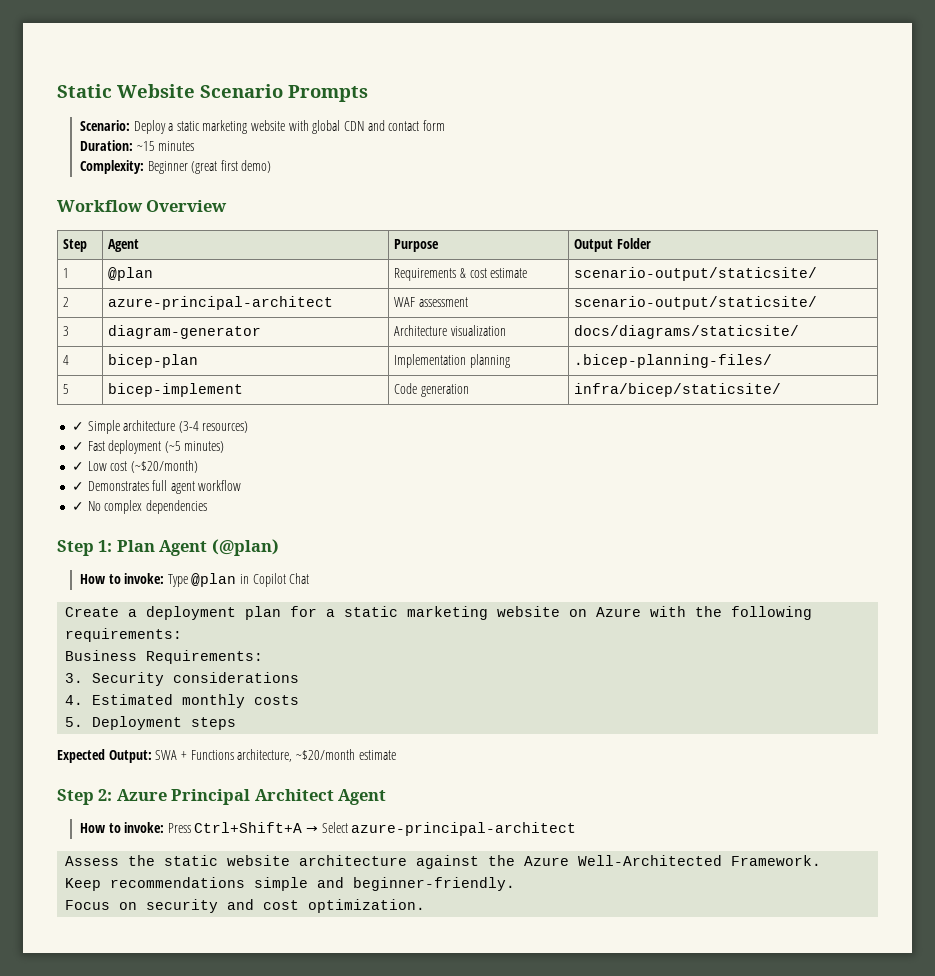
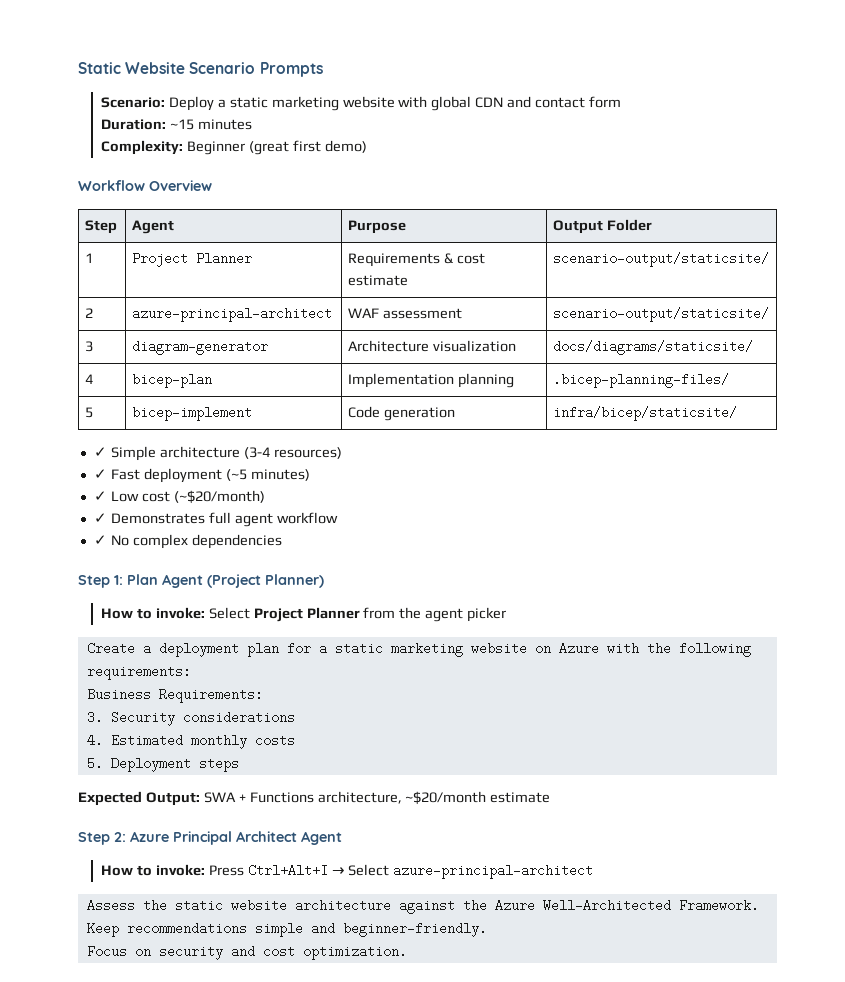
[108,267,154,281] @plan -> [132,252,253,267] Project Planner
[211,539,279,556] [79,573,310,587] (@plan) // How to invoke: Type @plan in Copilot Chat -> [207,574,324,588] [100,607,507,622] (Project Planner) // How to invoke: Select Project Planner from the agent picker
[194,822,303,833] Ctrl+Shift+A -> [247,864,328,877] Ctrl+Alt+I

